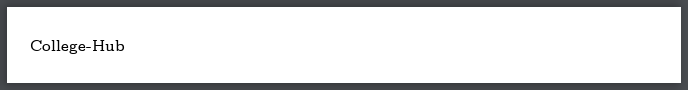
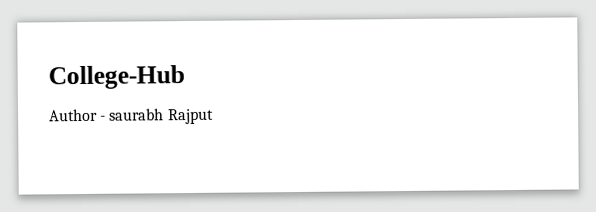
(125, 47) none -> [49,108,214,125] // Author - saurabh Rajput

